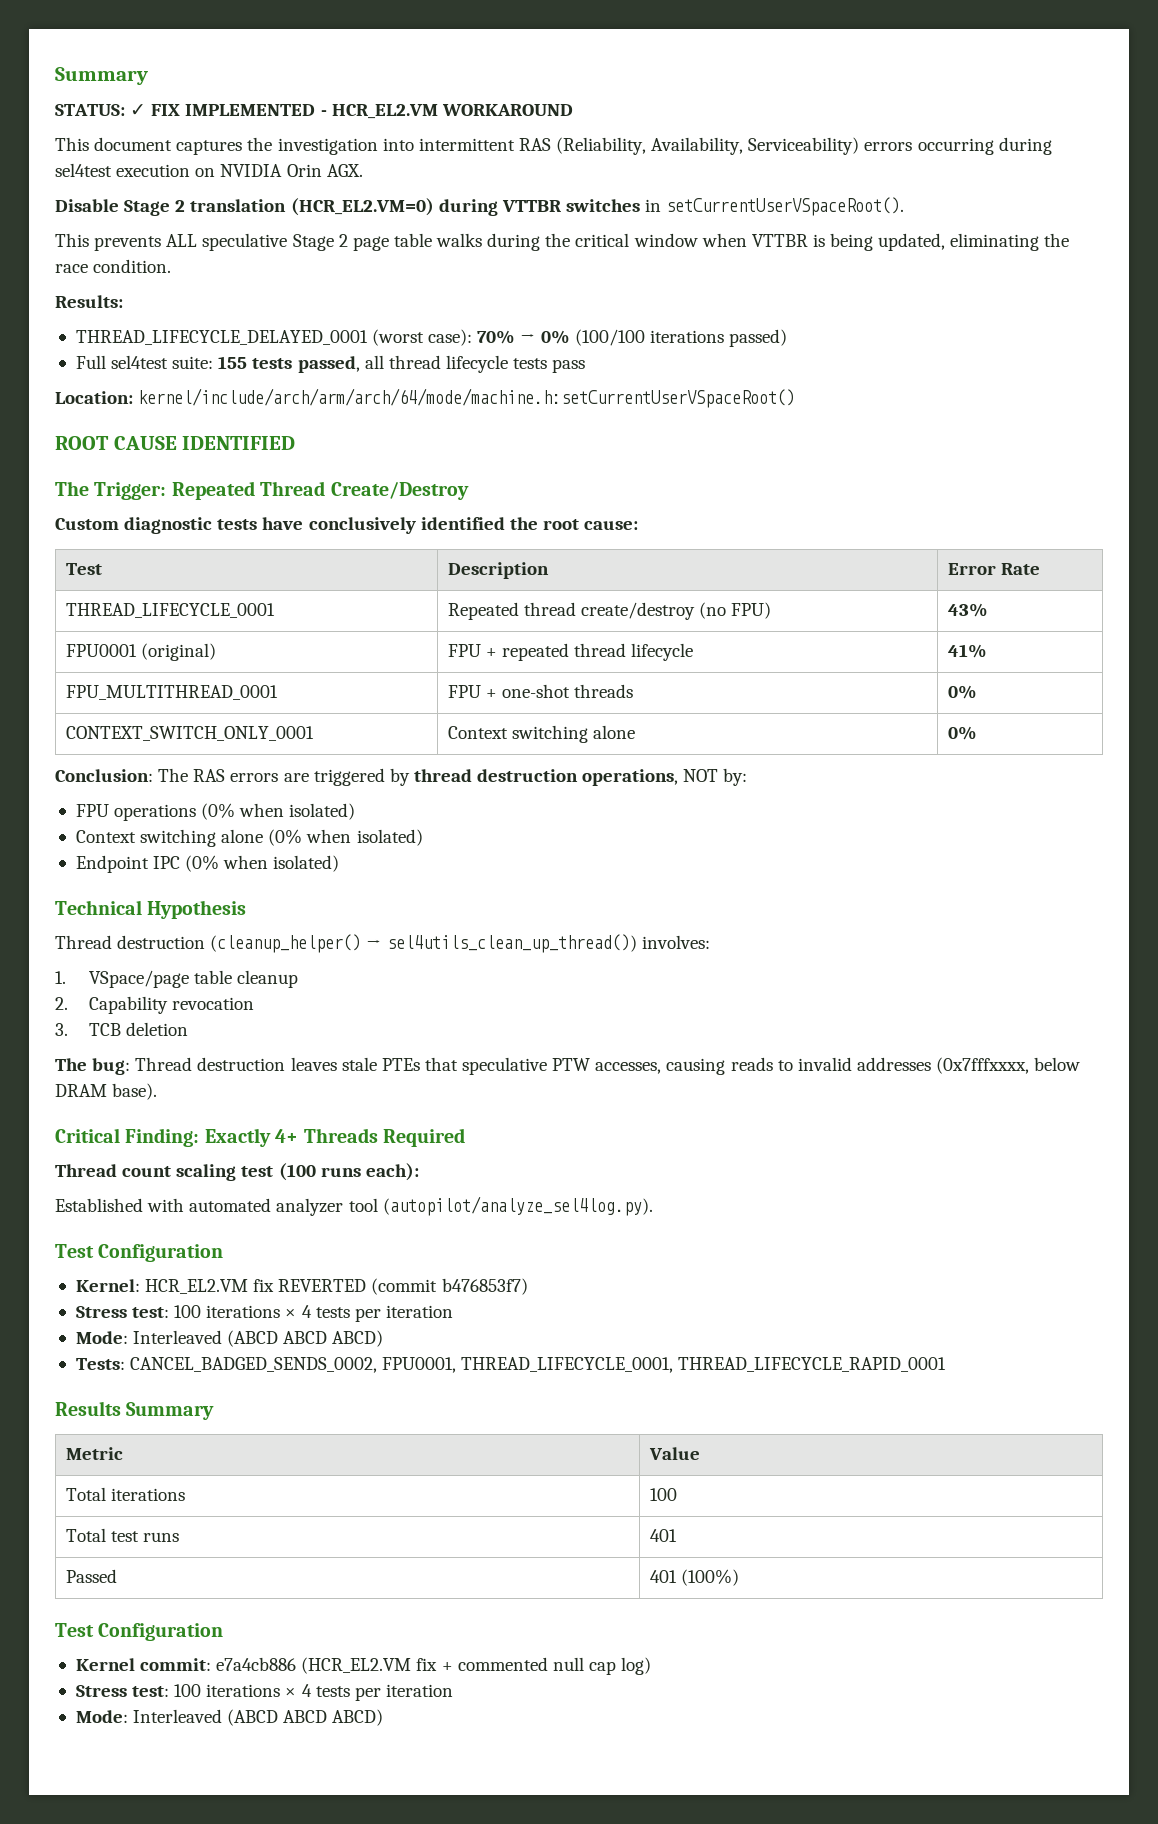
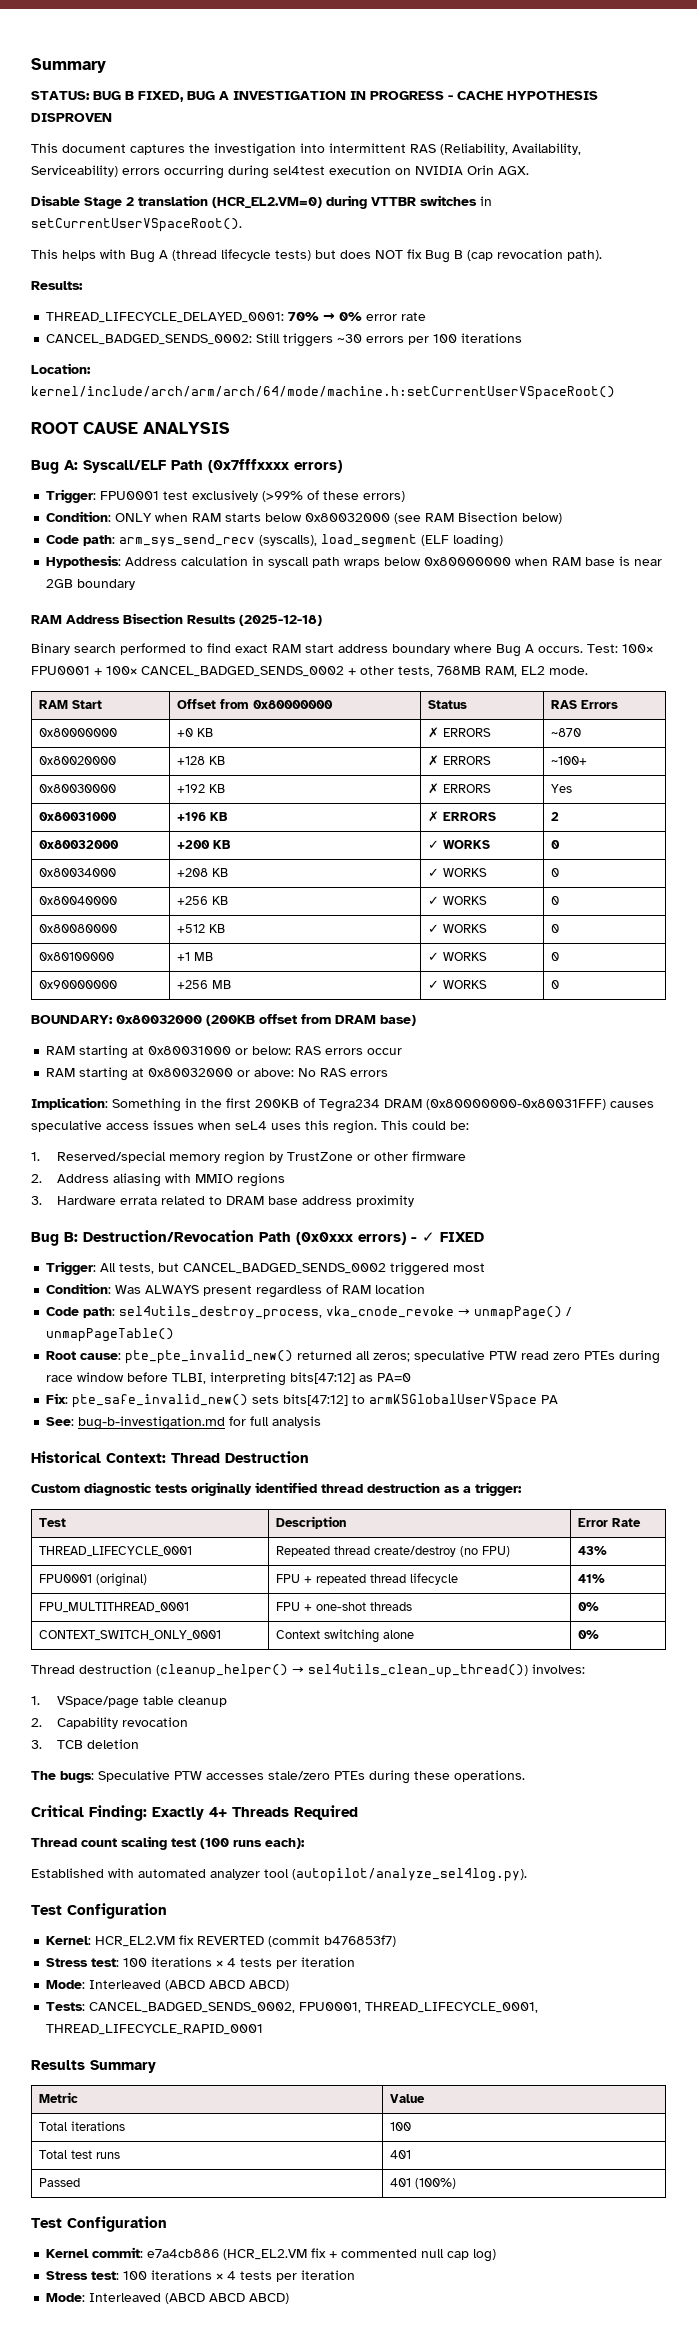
[130,104,573,119] ✓ FIX IMPLEMENTED - HCR_EL2.VM WORKAROUND -> [93,91,598,102] [31,113,112,122] BUG B FIXED, BUG A INVESTIGATION IN PROGRESS - CACHE HYPOTHESIS DISPROVEN
[94,233,1070,251] [55,259,172,273] [55,295,123,308] [75,329,787,347] [75,355,586,373] [55,388,796,408] [55,436,296,450] [55,481,469,500] [55,517,639,534] prevents ALL speculative Stage 2 page table walks during the critical window when VTTBR is being updated, eliminating the race condition. // Results: // THREAD_LIFECYCLE_DELAYED_0001 (worst case): 70% → 0% (100/100 iterations passed) // Full sel4test suite: 155 tests passed, all thread lifecycle tests pass // Location: kernel/include/arch/arm/arch/64/mode/machine.h:setCurrentUserVSpaceRoot() // ROOT CAUSE IDENTIFIED // The Trigger: Repeated Thread Create/Destroy // Custom diagnostic tests have conclusively identified the root cause: -> [62,249,602,263] [31,281,83,290] [46,312,427,323] [46,333,523,347] [31,363,91,374] [31,386,615,400] [31,422,230,434] [31,459,342,474] [46,489,406,503] [46,511,563,524] [46,534,504,548] [46,555,663,568] [46,579,136,590] [31,613,322,626] [31,643,653,657] [31,666,588,677] [38,700,102,709] [176,699,333,709] [427,700,467,709] [550,700,618,709] [38,728,117,737] [176,728,213,737] [427,727,491,738] [550,728,581,737] [38,756,116,765] [176,756,225,765] [427,755,491,766] [550,756,587,765] [38,784,116,793] [176,784,225,793] [427,783,491,794] [550,784,572,793] [38,812,117,821] [176,812,228,821] [427,811,496,822] [550,812,559,821] [38,840,119,849] [176,840,231,849] [427,840,490,849] [550,840,560,849] [38,868,116,877] [176,868,228,877] [427,868,487,877] [550,868,559,877] [38,896,117,905] [176,896,228,905] [427,896,487,905] [550,896,559,905] [38,924,117,933] [176,924,225,933] [427,924,487,933] [550,924,559,933] [38,952,114,961] [176,952,213,961] [427,952,487,961] [550,952,559,961] [38,980,117,989] [176,980,231,989] [427,980,487,989] [550,980,559,989] [31,1014,416,1026] [46,1045,403,1059] [46,1067,389,1081] [31,1097,654,1112] [31,1120,469,1134] [31,1151,466,1165] [31,1173,285,1187] [31,1195,414,1207] [31,1230,484,1246] [46,1261,486,1276] [46,1283,426,1298] [46,1306,573,1320] [46,1328,175,1342] [46,1350,661,1364] [46,1372,412,1386] [46,1393,559,1408] [46,1416,322,1430] [31,1451,309,1463] [31,1482,522,1496] helps with Bug A (thread lifecycle tests) but does NOT fix Bug B (cap revocation path). // Results: // THREAD_LIFECYCLE_DELAYED_0001: 70% → 0% error rate // CANCEL_BADGED_SENDS_0002: Still triggers ~30 errors per 100 iterations // Location: kernel/include/arch/arm/arch/64/mode/machine.h:setCurrentUserVSpaceRoot() // ROOT CAUSE ANALYSIS // Bug A: Syscall/ELF Path (0x7fffxxxx errors) // Trigger: FPU0001 test exclusively (>99% of these errors) // Condition: ONLY when RAM starts below 0x80032000 (see RAM Bisection below) // Code path: arm_sys_send_recv (syscalls), load_segment (ELF loading) // Hypothesis: Address calculation in syscall path wraps below 0x80000000 when RAM base is near 2GB boundary // RAM Address Bisection Results (2025-12-18) // Binary search performed to find exact RAM start address boundary where Bug A occurs. Test: 100× FPU0001 + 100× CANCEL_BADGED_SENDS_0002 + other tests, 768MB RAM, EL2 mode. // RAM Start | Offset from 0x80000000 | Status | RAS Errors // 0x80000000 | +0 KB | ✗ ERRORS | ~870 // 0x80020000 | +128 KB | ✗ ERRORS | ~100+ // 0x80030000 | +192 KB | ✗ ERRORS | Yes // 0x80031000 | +196 KB | ✗ ERRORS | 2 // 0x80032000 | +200 KB | ✓ WORKS | 0 // 0x80034000 | +208 KB | ✓ WORKS | 0 // 0x80040000 | +256 KB | ✓ WORKS | 0 // 0x80080000 | +512 KB | ✓ WORKS | 0 // 0x80100000 | +1 MB | ✓ WORKS | 0 // 0x90000000 | +256 MB | ✓ WORKS | 0 // BOUNDARY: 0x80032000 (200KB offset from DRAM base) // RAM starting at 0x80031000 or below: RAS errors occur // RAM starting at 0x80032000 or above: No RAS errors // Implication: Something in the first 200KB of Tegra234 DRAM (0x80000000-0x80031FFF) causes speculative access issues when seL4 uses this region. This could be: // 1. Reserved/special memory region by TrustZone or other firmware // 2. Address aliasing with MMIO regions // 3. Hardware errata related to DRAM base address proximity // Bug B: Destruction/Revocation Path (0x0xxx errors) - ✓ FIXED // Trigger: All tests, but CANCEL_BADGED_SENDS_0002 triggered most // Condition: Was ALWAYS present regardless of RAM location // Code path: sel4utils_destroy_process, vka_cnode_revoke → unmapPage() / unmapPageTable() // Root cause: pte_pte_invalid_new() returned all zeros; speculative PTW read zero PTEs during race window before TLBI, interpreting bits[47:12] as PA=0 // Fix: pte_safe_invalid_new() sets bits[47:12] to armKSGlobalUserVSpace PA // See: bug-b-investigation.md for full analysis // Historical Context: Thread Destruction // Custom diagnostic tests originally identified thread destruction as a trigger:
[55,768,748,786] [75,803,356,821] [75,829,423,847] [75,855,340,873] [55,900,247,919] // Conclusion: The RAS errors are triggered by thread destruction operations, NOT by: // FPU operations (0% when isolated) // Context switching alone (0% when isolated) // Endpoint IPC (0% when isolated) // Technical Hypothesis -> (599, 1634) none
[92,1057,1081,1075] [55,1083,158,1100] bug: Thread destruction leaves stale PTEs that speculative PTW accesses, causing reads to invalid addresses (0x7fffxxxx, below DRAM base). -> [60,1770,525,1784] bugs: Speculative PTW accesses stale/zero PTEs during these operations.

